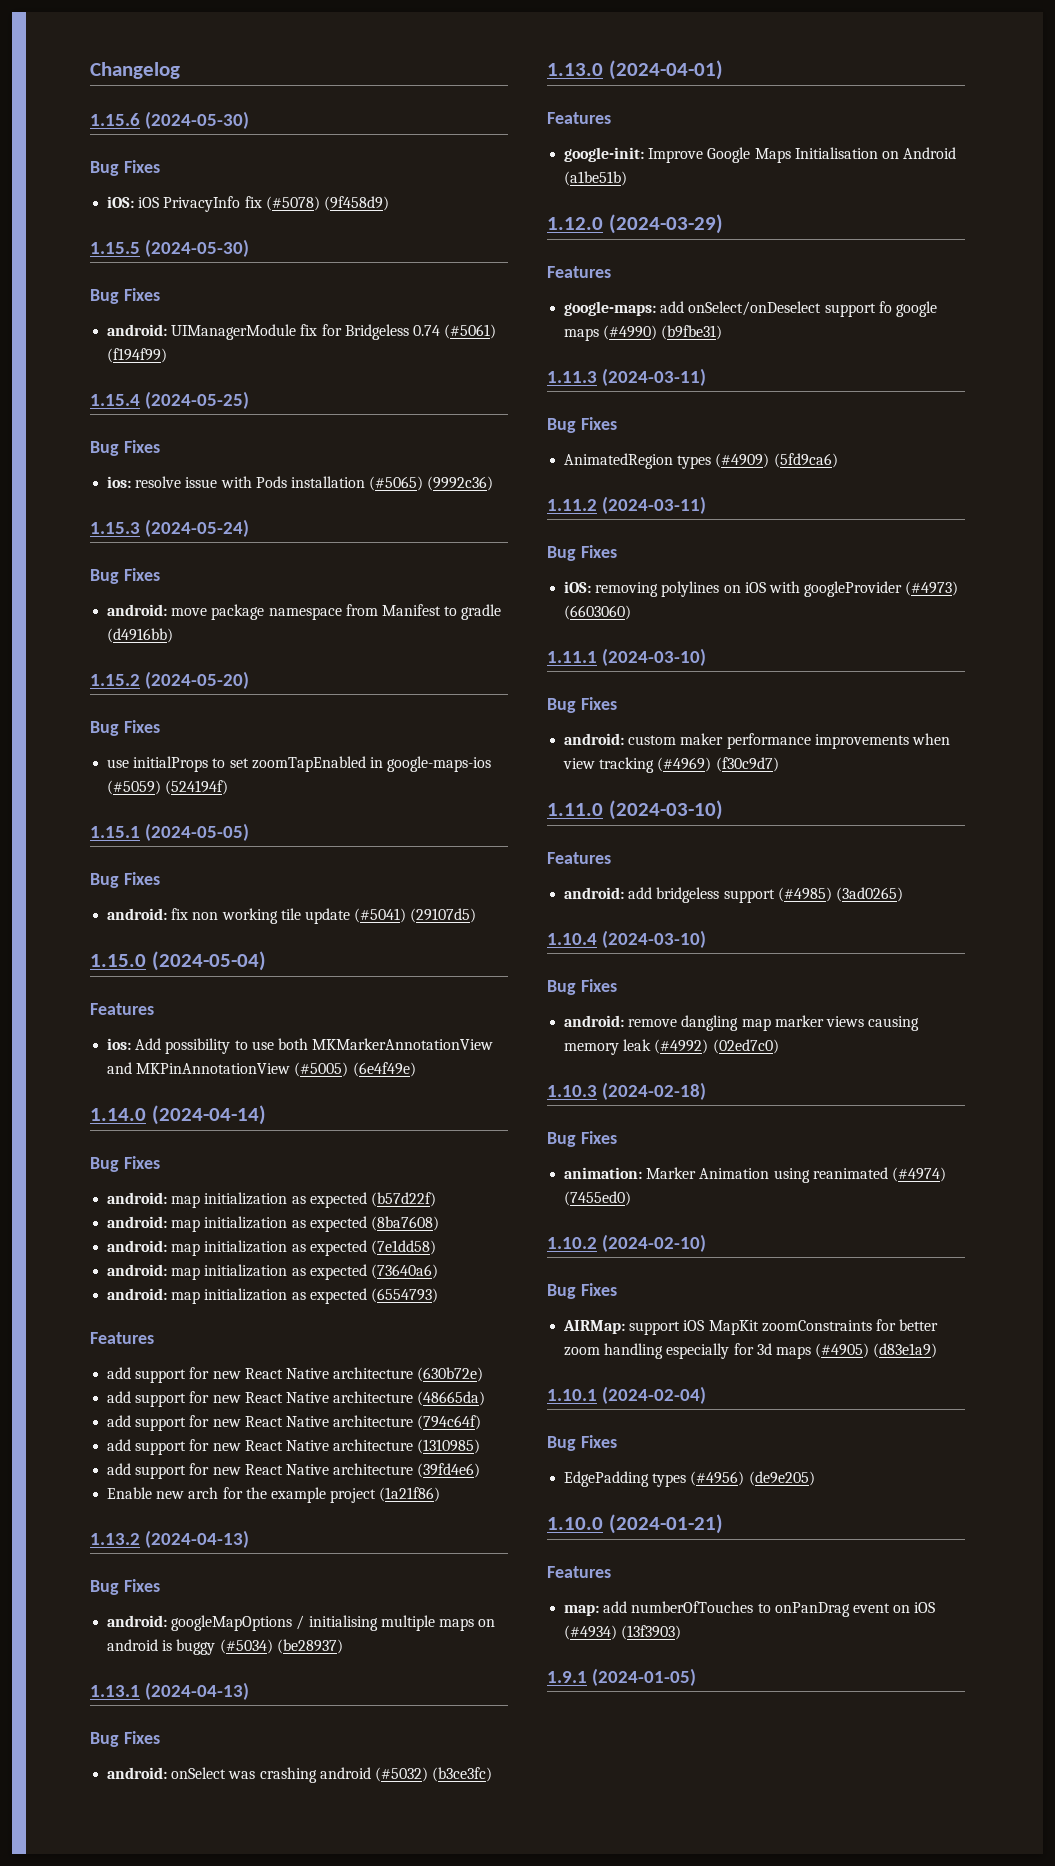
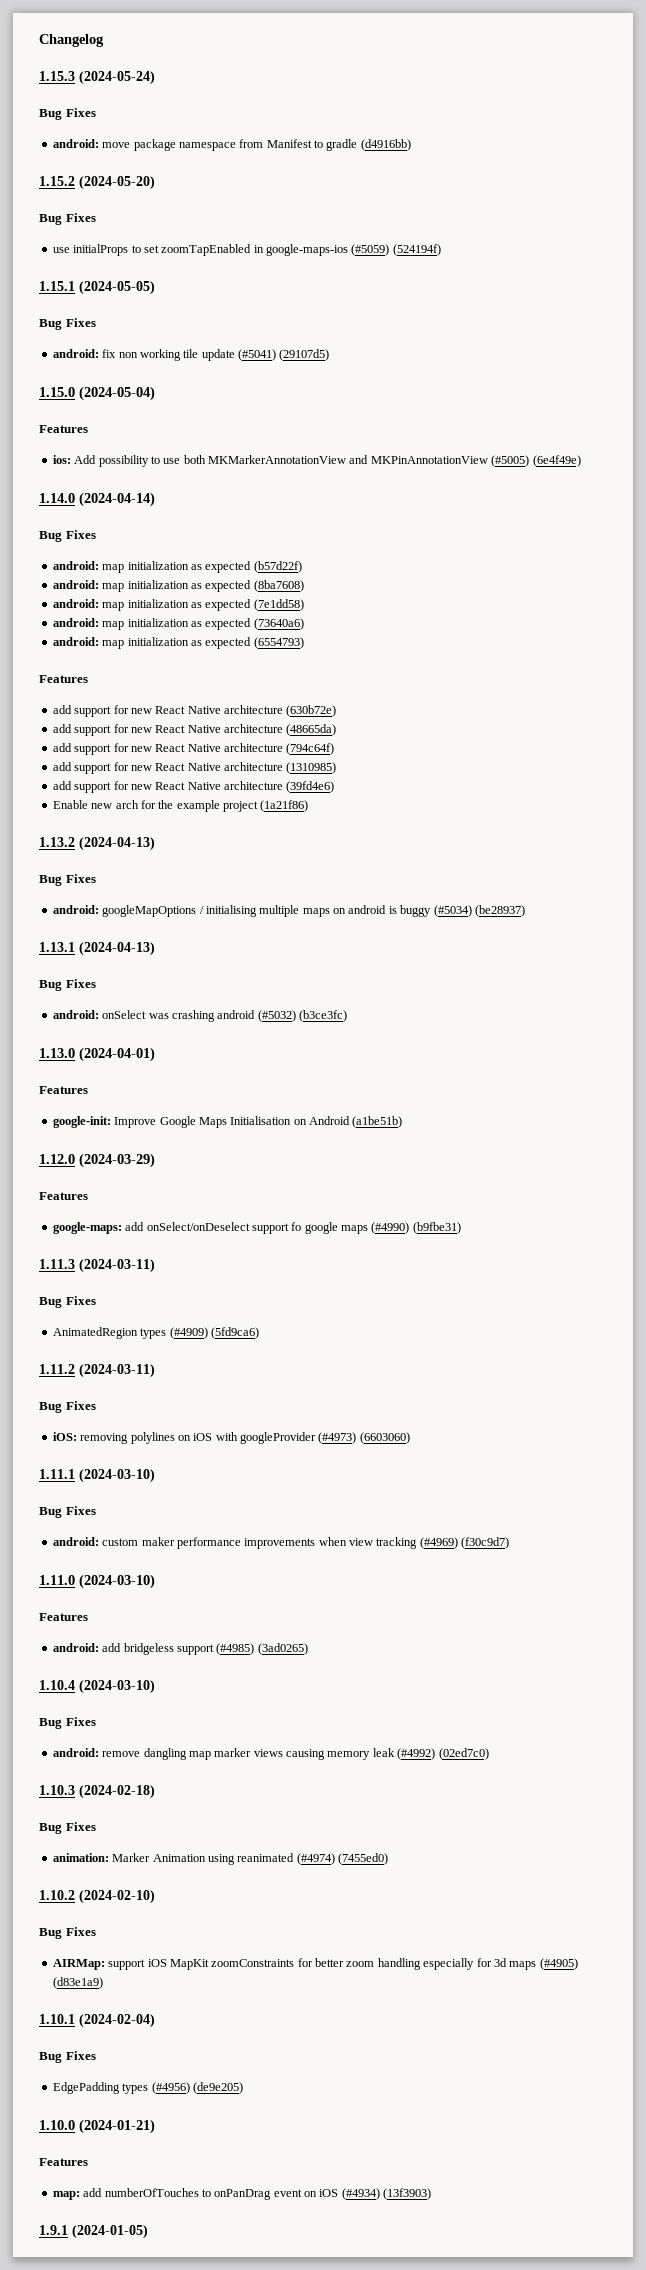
[90,111,250,129] [90,160,160,176] [107,196,389,212] [90,239,250,257] [90,288,160,304] [107,324,497,340] [107,348,168,363] [90,391,250,409] [90,440,160,456] [107,476,494,491] // 1.15.6 (2024-05-30) // Bug Fixes // iOS: iOS PrivacyInfo fix (#5078) (9f458d9) // 1.15.5 (2024-05-30) // Bug Fixes // android: UIManagerModule fix for Bridgeless 0.74 (#5061) (f194f99) // 1.15.4 (2024-05-25) // Bug Fixes // ios: resolve issue with Pods installation (#5065) (9992c36) -> (104, 40) none

